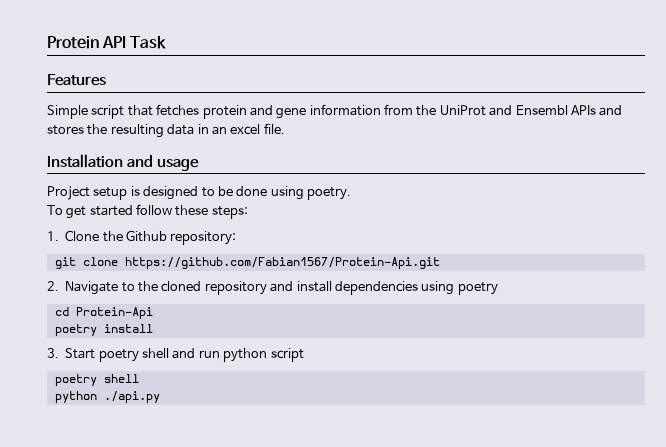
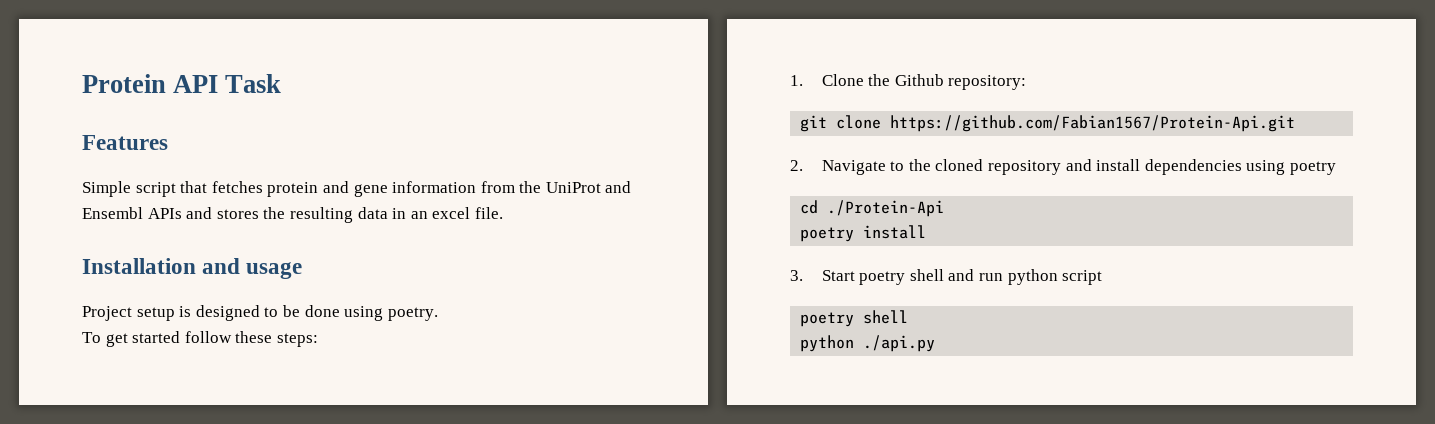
[75,307,153,319] Protein-Api -> [827,200,945,217] ./Protein-Api

